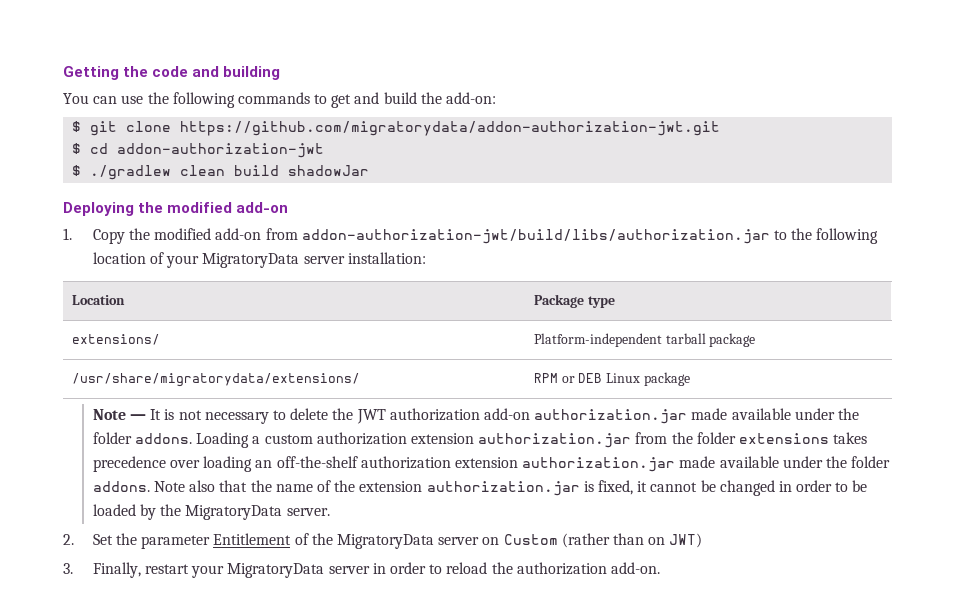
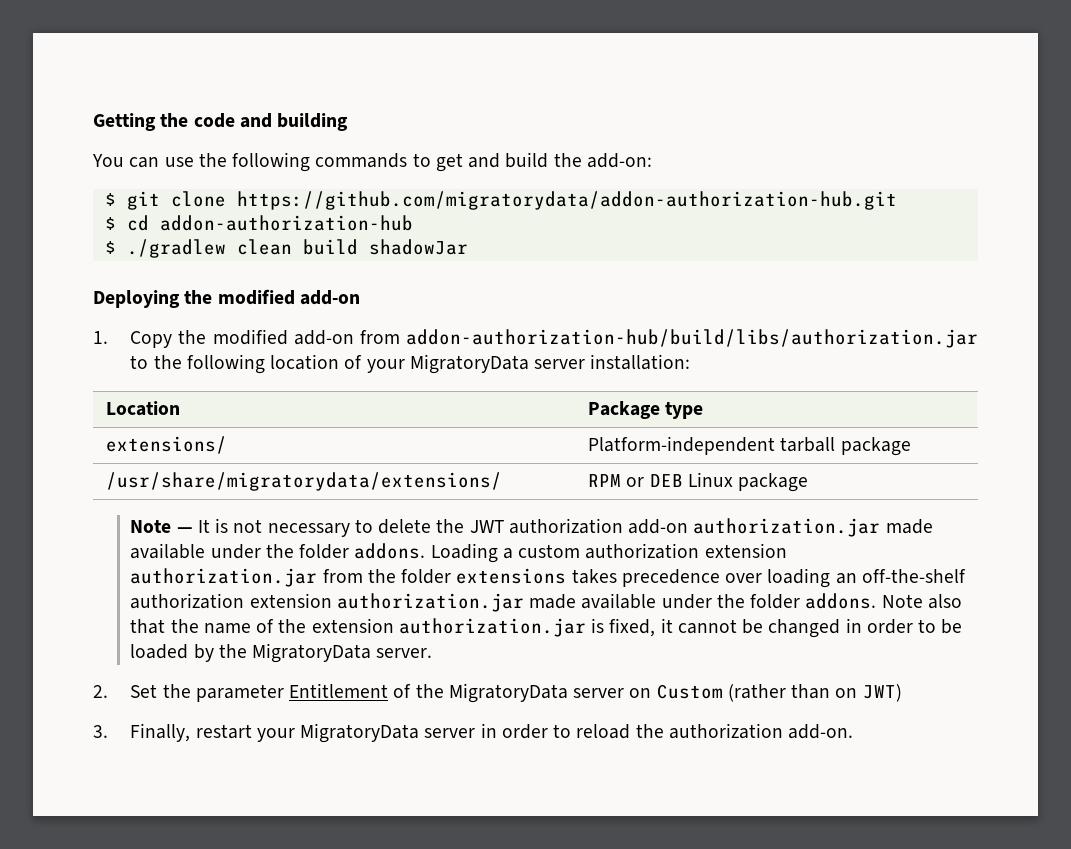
[180,121,721,136] https://github.com/migratorydata/addon-authorization-jwt.git -> [236,191,897,210] https://github.com/migratorydata/addon-authorization-hub.git
[117,143,325,158] addon-authorization-jwt -> [159,215,413,231] addon-authorization-hub
[301,229,770,244] addon-authorization-jwt/build/libs/authorization.jar -> [406,329,978,348] addon-authorization-hub/build/libs/authorization.jar

